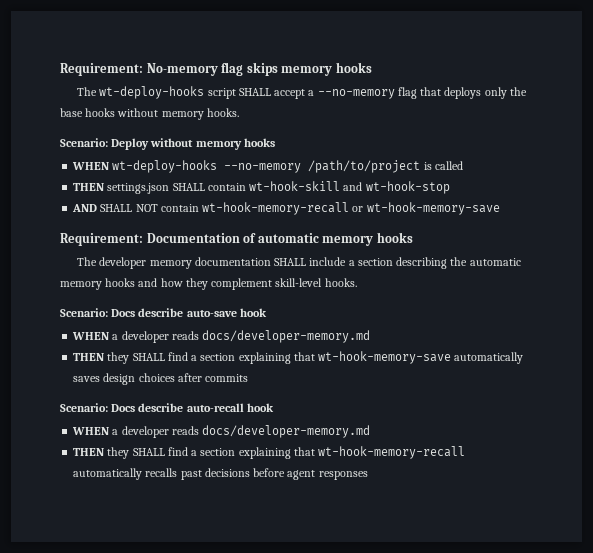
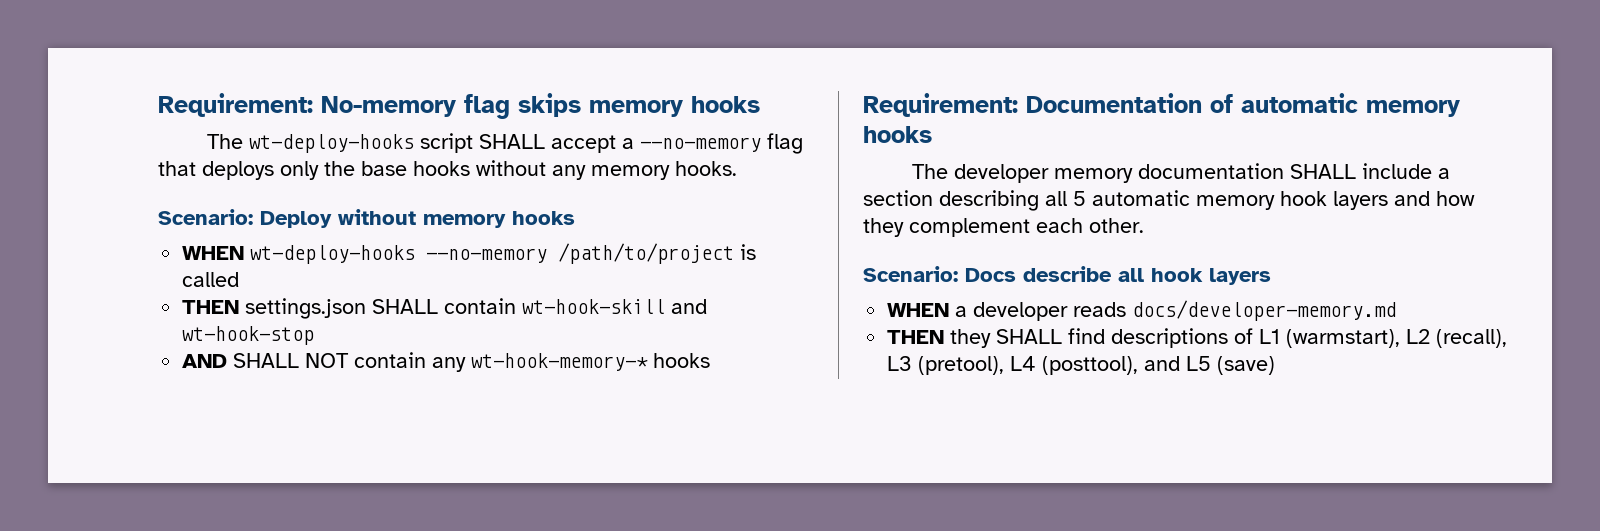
(159, 112) none -> [552,165,586,180] any
[202,202,500,215] wt-hook-memory-recall or wt-hook-memory-save -> [432,353,711,372] any wt-hook-memory-* hooks
[450,257,521,266] [60,278,136,290] the automatic memory hooks -> [1045,190,1388,210] all 5 automatic memory hook layers
[275,278,357,287] [60,308,267,317] [72,330,371,343] [73,351,524,364] [73,373,249,385] [60,403,274,412] [72,425,371,438] [73,446,466,459] [73,468,368,480] skill-level hooks. // Scenario: Docs describe auto-save hook // WHEN a developer reads docs/developer-memory.md // THEN they SHALL find a section explaining that wt-hook-memory-save automatically saves design choices after commits // Scenario: Docs describe auto-recall hook // WHEN a developer reads docs/developer-memory.md // THEN they SHALL find a section explaining that wt-hook-memory-recall automatically recalls past decisions before agent responses -> [1036,218,1144,233] [863,266,1271,285] [887,300,1397,321] [887,328,1508,348] [887,356,1276,375] each other. // Scenario: Docs describe all hook layers // WHEN a developer reads docs/developer-memory.md // THEN they SHALL find descriptions of L1 (warmstart), L2 (recall), L3 (pretool), L4 (posttool), and L5 (save)

